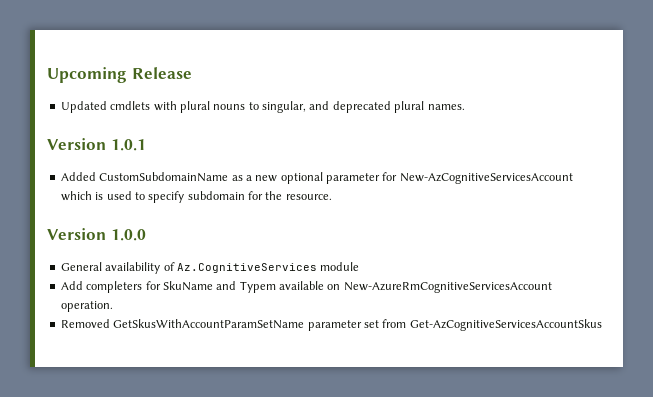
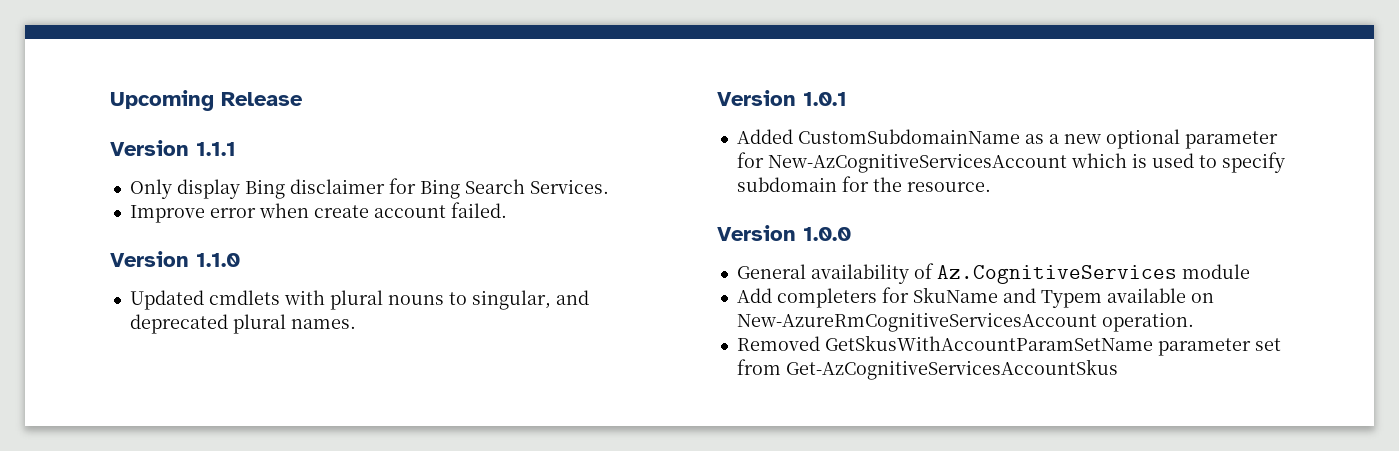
(192, 73) none -> [110,140,236,156] [129,178,609,199] [129,202,507,223] [110,251,240,267] // Version 1.1.1 // Only display Bing disclaimer for Bing Search Services. // Improve error when create account failed. // Version 1.1.0

